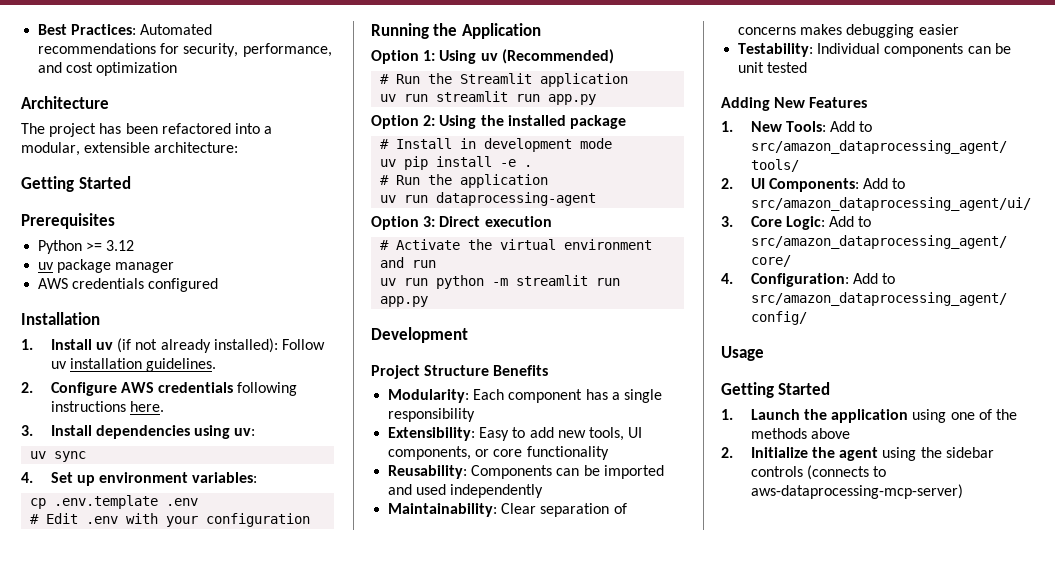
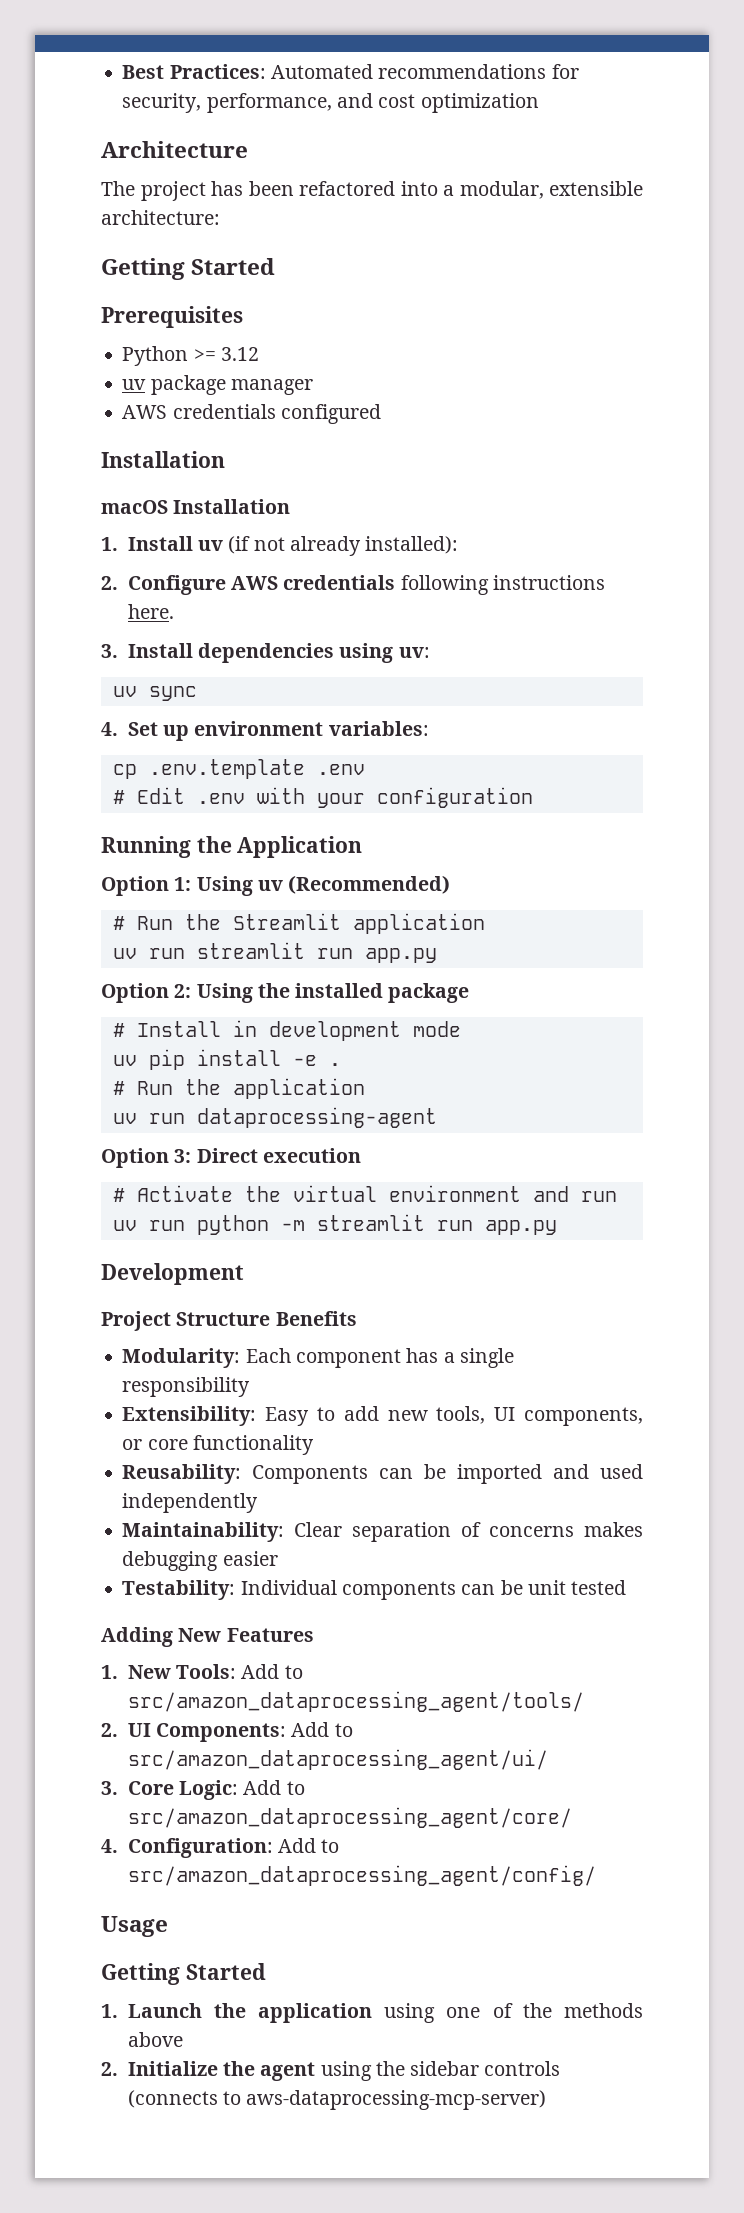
(100, 318) none -> [101,499,291,514] // macOS Installation
[281,339,325,350] [50,358,217,372] Follow uv installation guidelines. -> (459, 545) none

